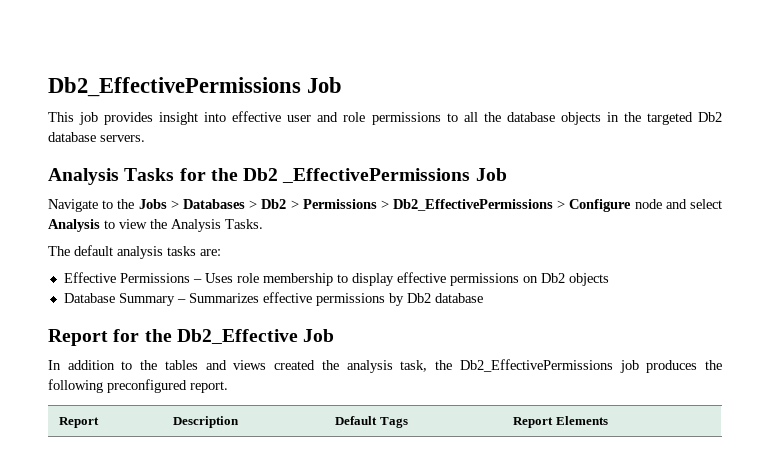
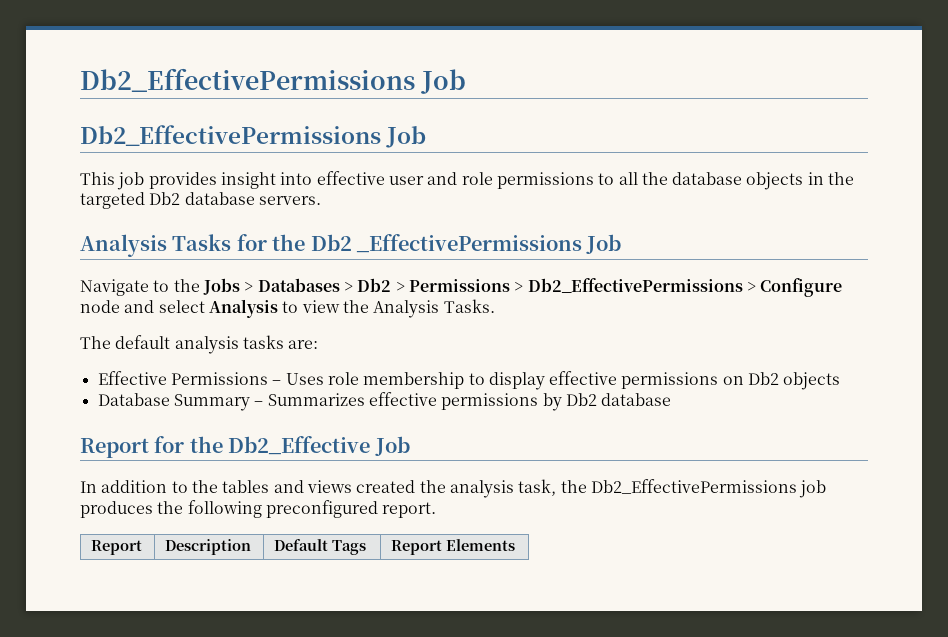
[48,77,343,97] Db2_EffectivePermissions Job -> [80,68,466,94] [80,125,427,148] Db2_EffectivePermissions Job // Db2_EffectivePermissions Job

